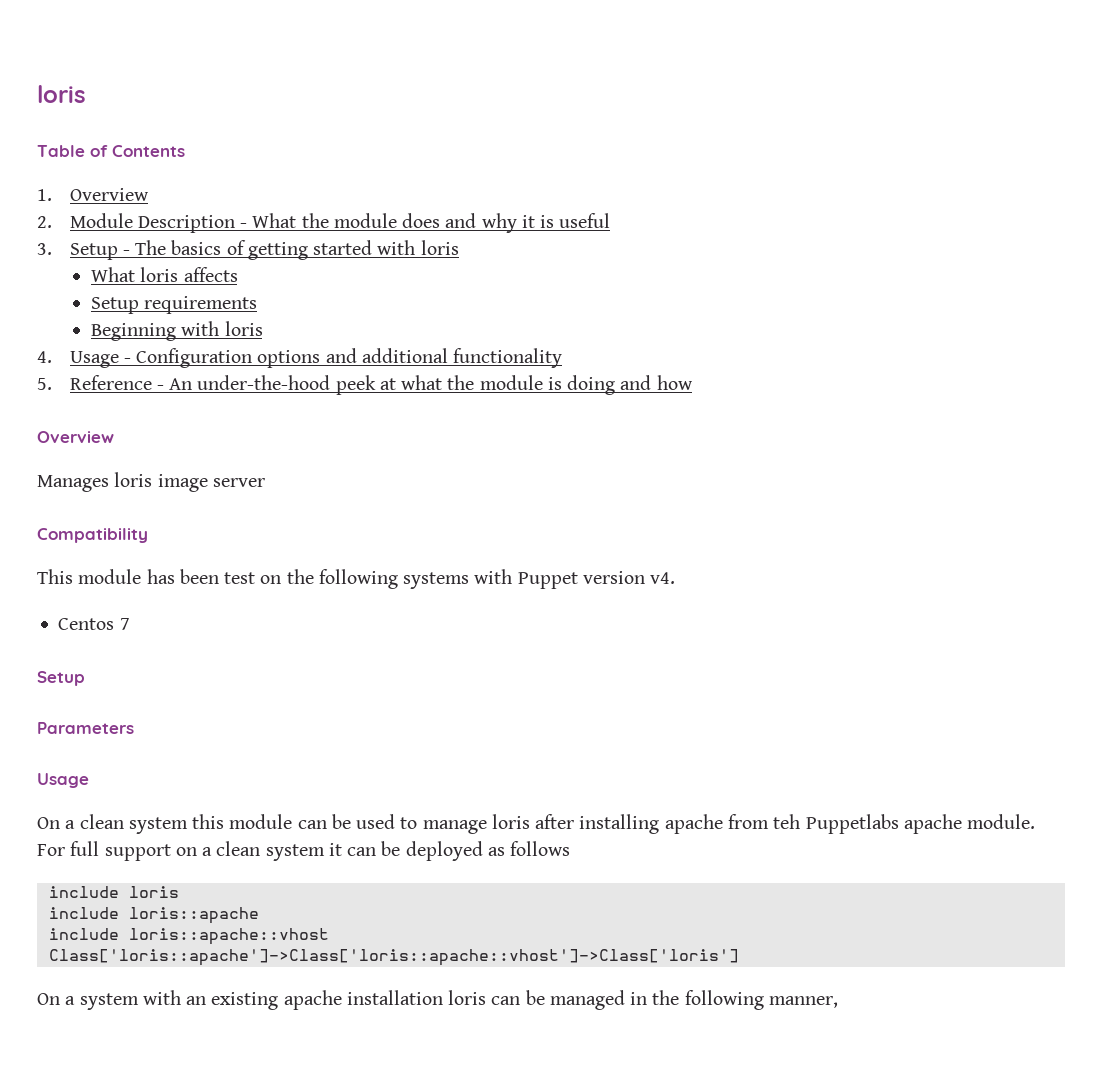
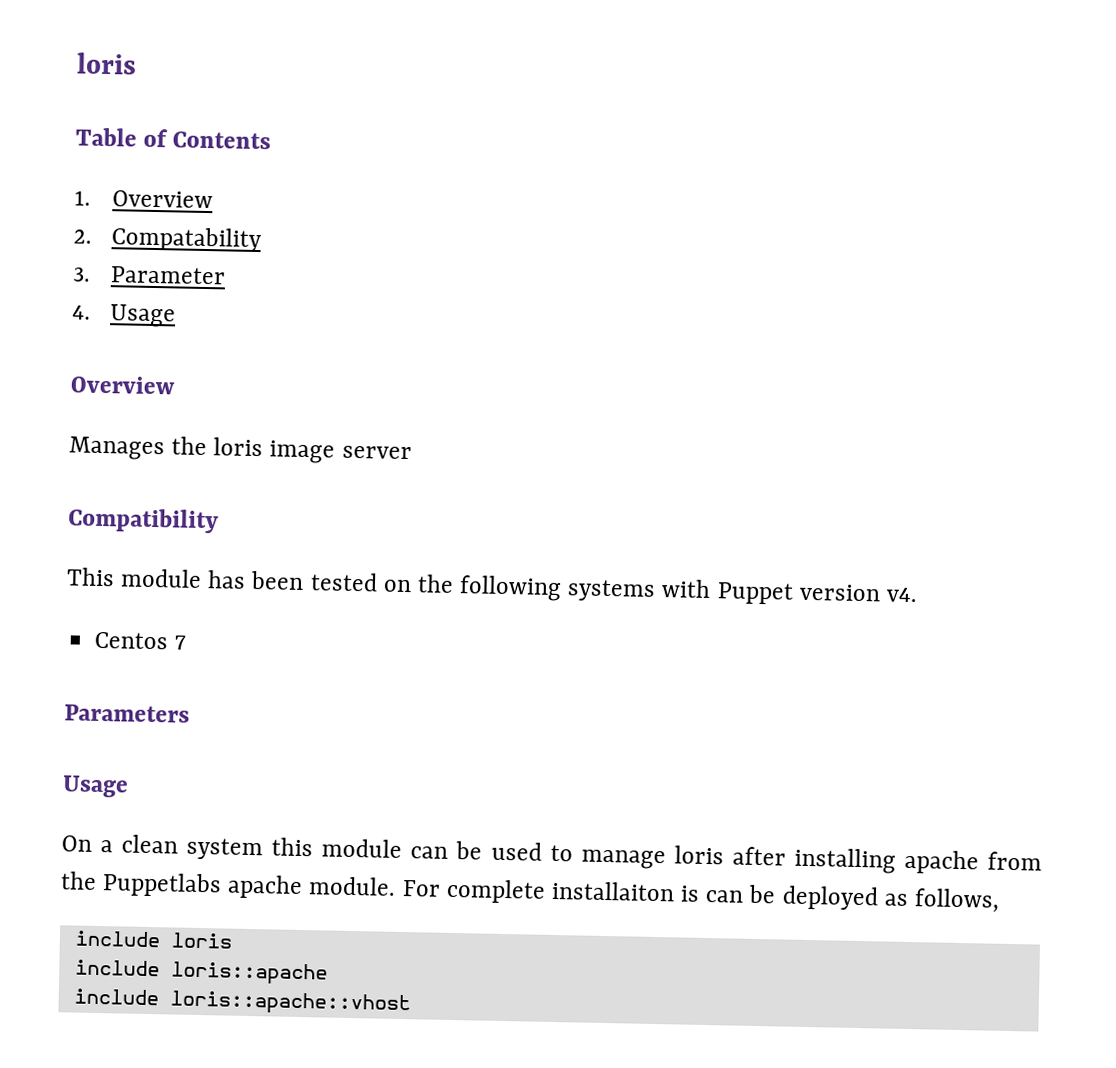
[69,213,611,233] [37,240,459,260] [90,267,238,282] [90,296,258,314] [90,321,263,341] [37,348,563,368] [37,375,693,395] Module Description - What the module does and why it is useful // 3. Setup - The basics of getting started with loris // What loris affects // Setup requirements // Beginning with loris // 4. Usage - Configuration options and additional functionality // 5. Reference - An under-the-hood peek at what the module is doing and how -> [111,226,263,253] [72,266,227,285] [72,304,177,328] Compatability // 3. Parameter // 4. Usage
(109, 483) none -> [171,436,208,456] the
[224,572,256,584] test -> [309,572,378,592] tested
[37,671,85,686] // Setup -> (187, 642) none
[773,814,801,829] teh -> [60,871,97,890] the
[70,841,342,861] full support on a clean system it -> [445,878,701,904] complete installaiton is
[510,841,571,856] follows -> [913,888,1000,913] follows,
[48,949,739,966] [37,990,838,1010] // Class['loris::apache']->Class['loris::apache::vhost']->Class['loris'] // On a system with an existing apache installation loris can be managed in the following manner, -> (411, 1003) none

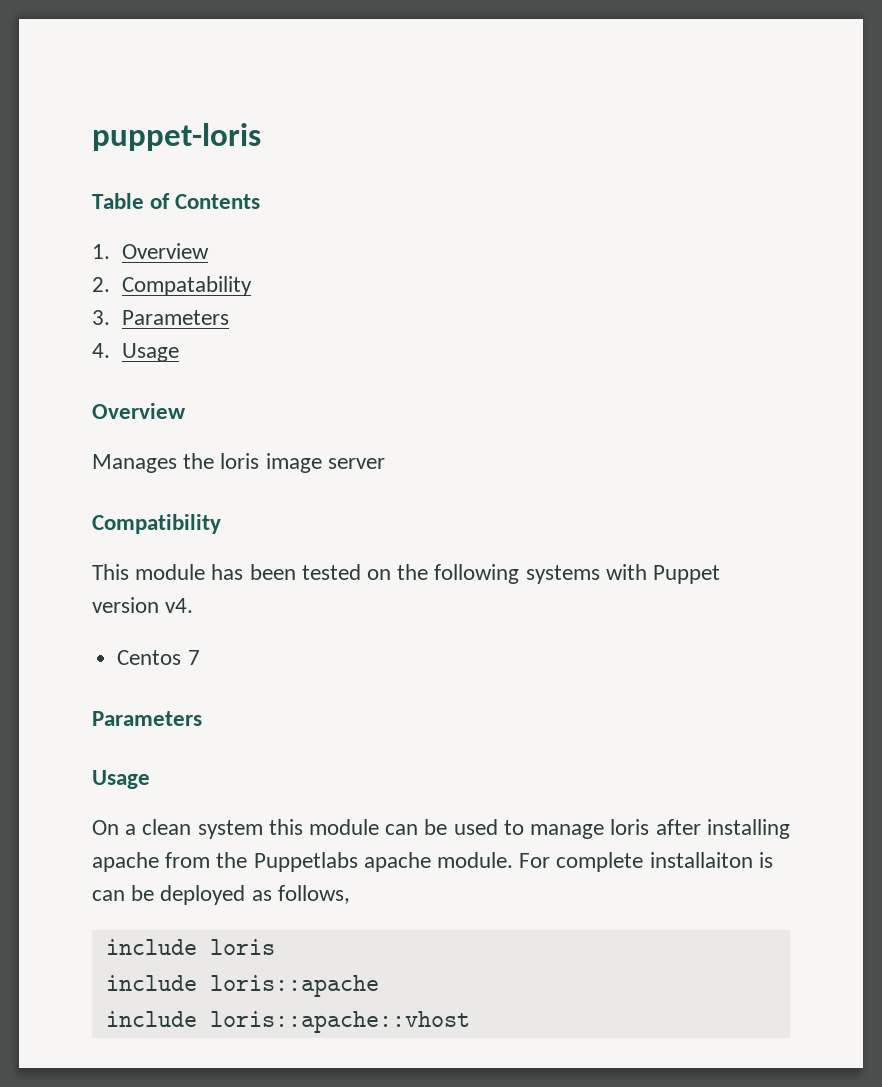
[76,52,137,75] loris -> [92,123,261,151] puppet-loris
[110,266,227,285] Parameter -> [121,310,229,325] Parameters

